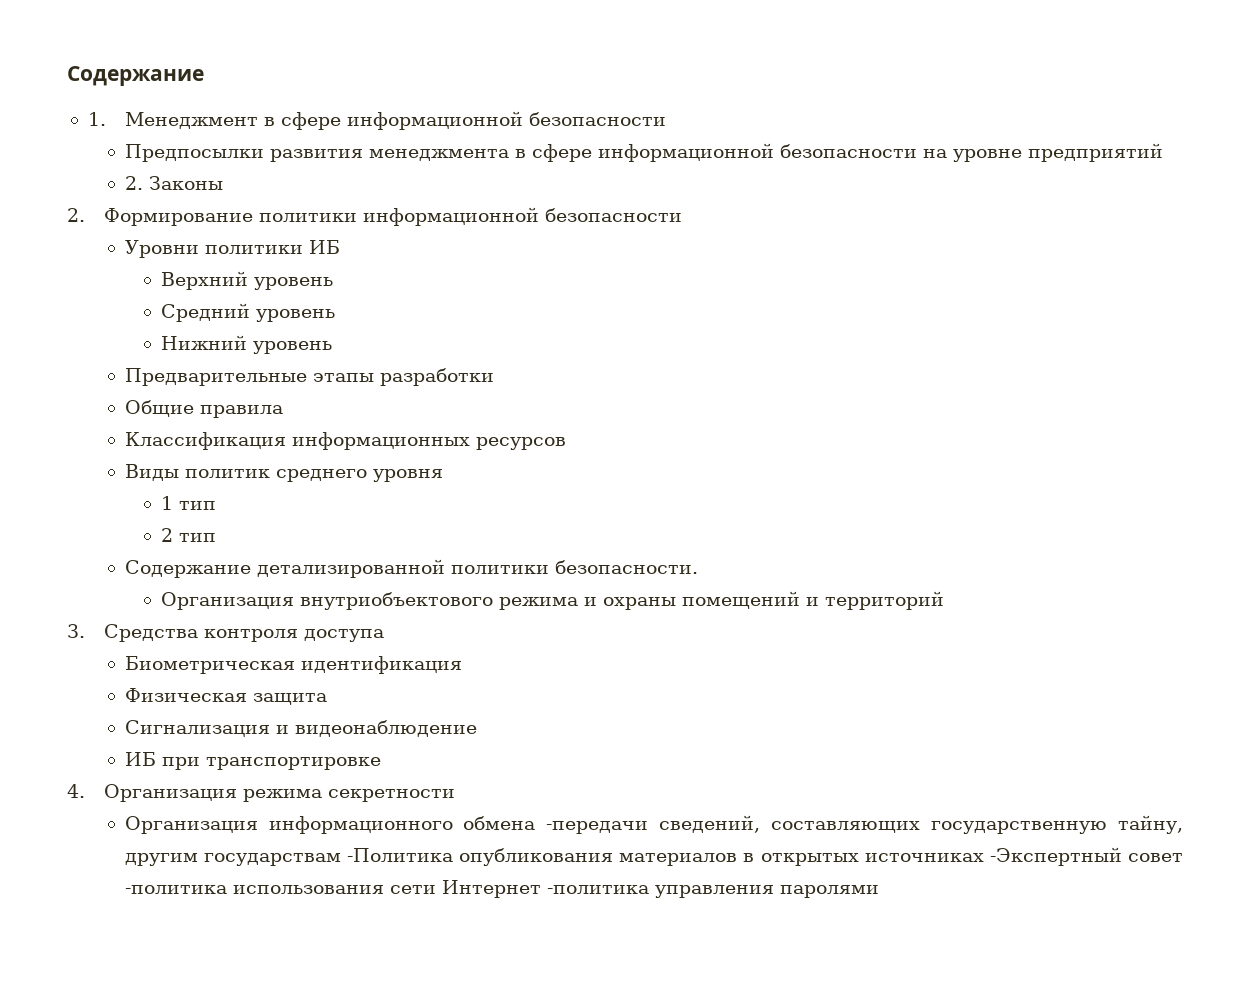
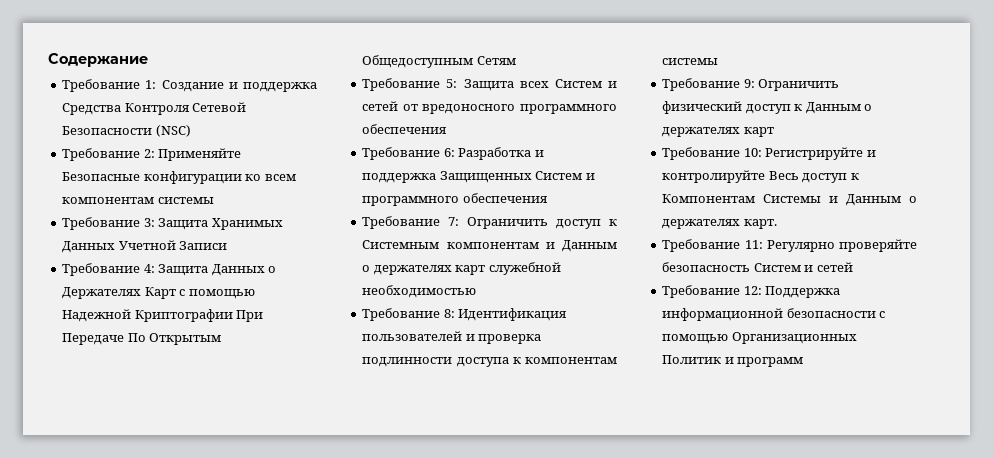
[87,111,666,130] [124,143,1163,162] [124,176,223,190] [67,207,682,226] [124,240,340,258] [161,271,334,290] [161,303,336,322] [161,335,333,354] [124,368,494,386] [124,400,283,418] [124,432,566,450] [124,464,443,482] [161,496,217,510] [161,528,217,542] [124,559,698,578] [161,591,945,610] [67,624,384,642] [124,656,462,674] [124,688,327,705] [124,720,477,737] [124,752,381,770] [67,784,455,802] [124,815,1183,834] [124,847,1183,866] [124,880,879,898] 1. Менеджмент в сфере информационной безопасности // Предпосылки развития менеджмента в сфере информационной безопасности на уровне предприятий // 2. Законы // 2. Формирование политики информационной безопасности // Уровни политики ИБ // Верхний уровень // Средний уровень // Нижний уровень // Предварительные этапы разработки // Общие правила // Классификация информационных ресурсов // Виды политик среднего уровня // 1 тип // 2 тип // Содержание детализированной политики безопасности. // Организация внутриобъектового режима и охраны помещений и территорий // 3. Средства контроля доступа // Биометрическая идентификация // Физическая защита // Сигнализация и видеонаблюдение // ИБ при транспортировке // 4. Организация режима секретности // Организация информационного обмена -передачи сведений, составляющих государственную тайну, другим государствам -Политика опубликования материалов в открытых источниках -Экспертный совет -политика использования сети Интернет -политика управления паролями -> [62,79,317,92] [62,102,247,115] [62,125,191,137] [62,148,242,161] [62,171,296,184] [62,197,214,204] [62,217,283,230] [62,240,228,253] [62,263,277,276] [62,287,255,299] [62,309,264,322] [62,333,222,345] [362,55,516,68] [362,78,617,91] [362,101,617,114] [362,124,448,134] [362,147,544,160] [362,171,595,183] [362,193,548,206] [362,216,617,229] [362,240,617,252] [362,262,561,275] [362,285,477,298] [362,308,568,321] [362,331,542,344] [362,357,617,367] [662,58,719,65] [662,78,840,91] [662,101,873,114] [662,127,774,137] [662,147,876,160] [662,170,859,183] [662,194,917,206] [662,219,777,229] [662,239,917,252] [662,262,853,272] [662,285,841,298] [662,308,886,321] [662,332,857,344] [662,355,804,367] Требование 1: Создание и поддержка Средства Контроля Сетевой Безопасности (NSC) // Требование 2: Применяйте Безопасные конфигурации ко всем компонентам системы // Требование 3: Защита Хранимых Данных Учетной Записи // Требование 4: Защита Данных о Держателях Карт с помощью Надежной Криптографии При Передаче По Открытым Общедоступным Сетям // Требование 5: Защита всех Систем и сетей от вредоносного программного обеспечения // Требование 6: Разработка и поддержка Защищенных Систем и программного обеспечения // Требование 7: Ограничить доступ к Системным компонентам и Данным о держателях карт служебной необходимостью // Требование 8: Идентификация пользователей и проверка подлинности доступа к компонентам системы // Требование 9: Ограничить физический доступ к Данным о держателях карт // Требование 10: Регистрируйте и контролируйте Весь доступ к Компонентам Системы и Данным о держателях карт. // Требование 11: Регулярно проверяйте безопасность Систем и сетей // Требование 12: Поддержка информационной безопасности с помощью Организационных Политик и программ

